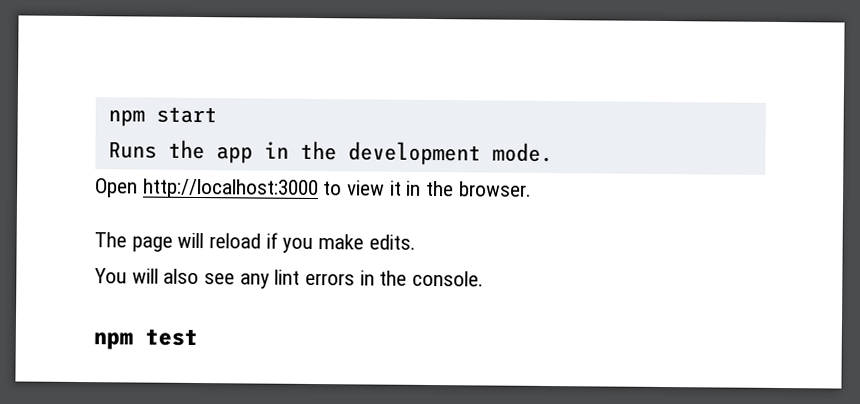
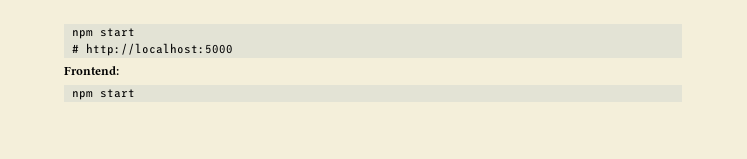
[107,139,553,166] [95,178,532,200] [94,232,416,254] [94,268,485,289] [93,329,198,350] Runs the app in the development mode. // Open http://localhost:3000 to view it in the browser. // The page will reload if you make edits. // You will also see any lint errors in the console. // npm test -> [71,43,233,56] [64,66,119,75] [71,89,135,100] # http://localhost:5000 // Frontend: // npm start

